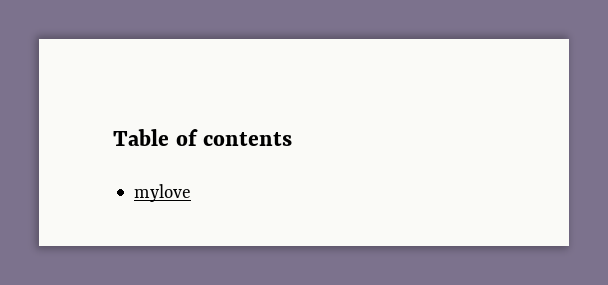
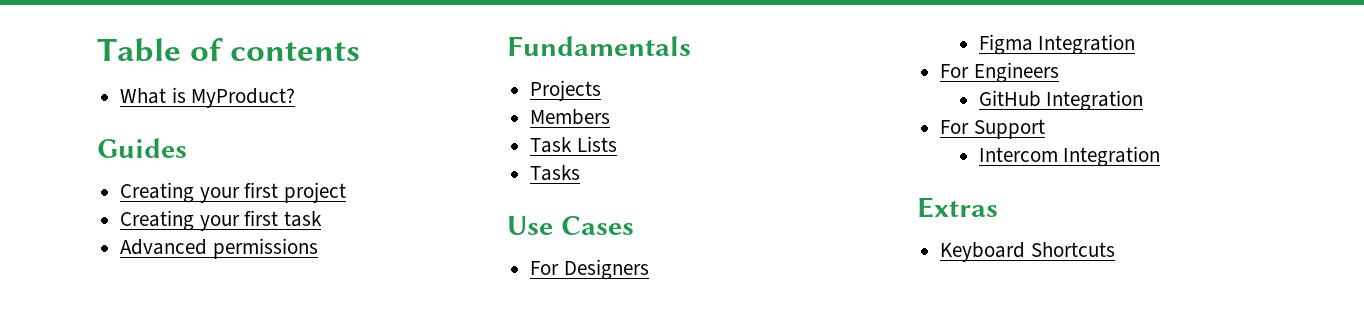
[134,184,192,202] mylove -> [120,87,296,108] [97,138,187,158] [120,182,347,203] [120,210,323,231] [120,238,318,259] [507,36,691,56] [530,80,602,101] [530,109,611,125] [530,136,617,153] [530,165,581,181] [507,216,634,235] [530,259,649,280] [978,34,1136,55] [940,62,1059,83] [978,90,1144,111] [940,119,1045,139] [978,146,1161,167] [917,197,998,218] [940,242,1115,262] What is MyProduct? // Guides // Creating your first project // Creating your first task // Advanced permissions // Fundamentals // Projects // Members // Task Lists // Tasks // Use Cases // For Designers // Figma Integration // For Engineers // GitHub Integration // For Support // Intercom Integration // Extras // Keyboard Shortcuts

